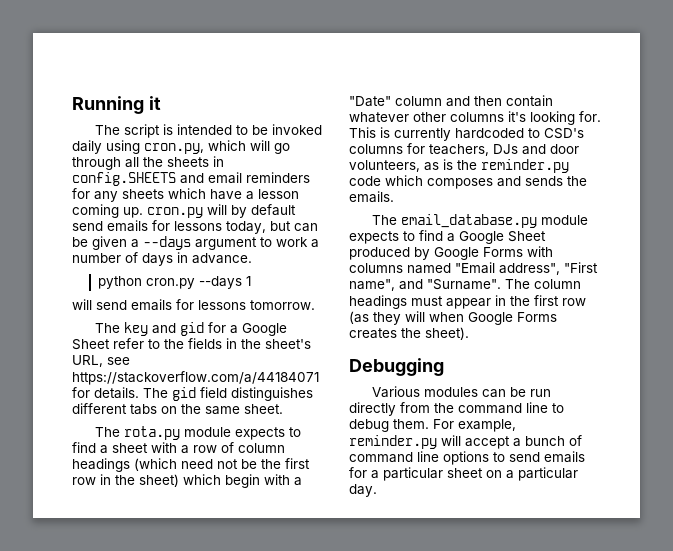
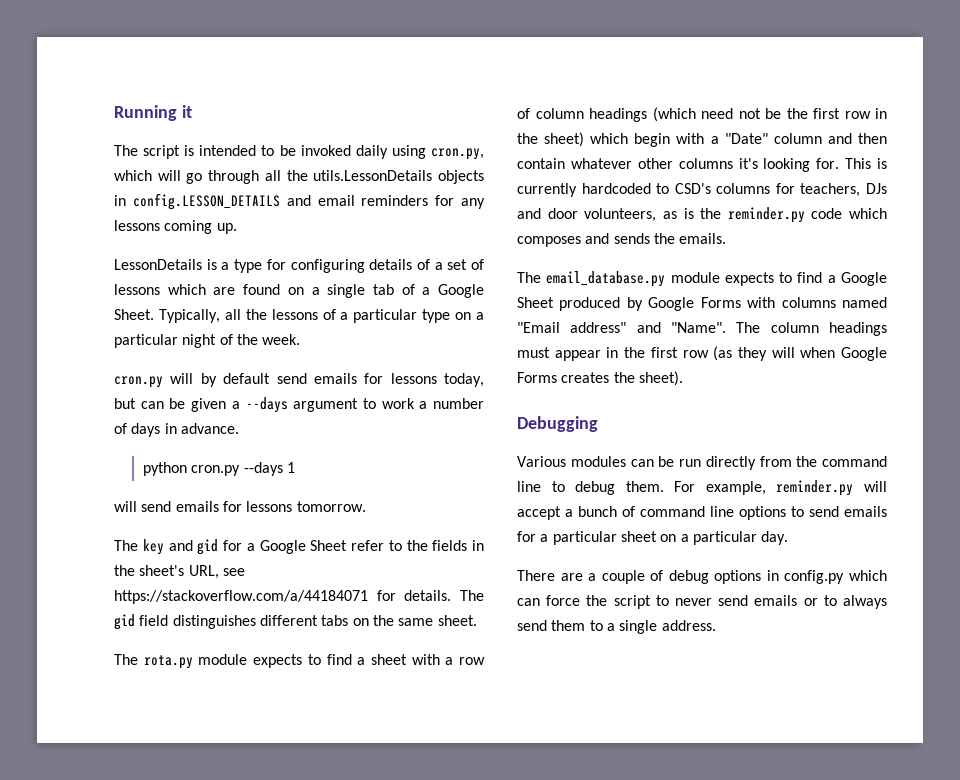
[167,156,224,167] [72,172,176,186] sheets in config.SHEETS -> [313,170,485,184] [114,193,280,210] utils.LessonDetails objects in config.LESSON_DETAILS
[122,188,299,200] [72,204,143,218] sheets which have a lesson coming up. -> [114,220,237,234] [114,259,484,273] [114,284,484,298] [114,309,484,323] [114,334,301,348] lessons coming up. // LessonDetails is a type for configuring details of a set of lessons which are found on a single tab of a Google Sheet. Typically, all the lessons of a particular type on a particular night of the week. //
[499,262,598,275] [349,279,501,291] address", "First name", and "Surname". -> [570,322,726,333] address" and "Name".
(377, 490) none -> [517,570,887,584] [517,595,887,609] [517,620,716,634] // There are a couple of debug options in config.py which can force the script to never send emails or to always send them to a single address.

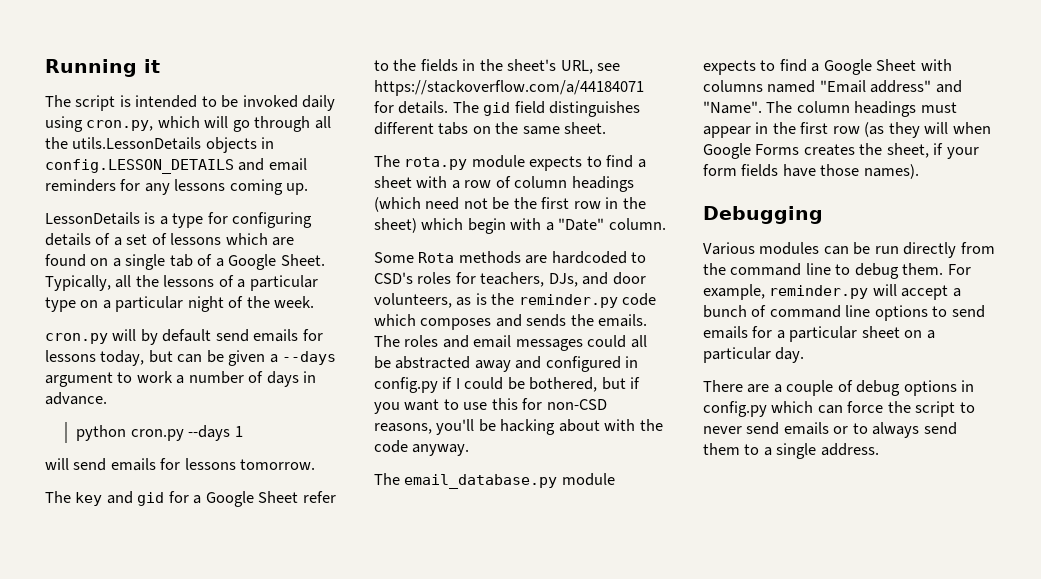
[773,133,887,144] [517,158,887,172] [517,183,577,197] column and then contain whatever other columns it's looking for. This is currently -> [608,218,666,230] [374,251,548,264] column. // Some Rota methods are
[716,183,771,194] columns -> [417,272,452,284] roles
[866,183,887,194] DJs -> [548,273,578,287] DJs,
(727, 238) none -> [374,335,647,351] [374,356,639,372] [374,377,641,393] [374,398,607,414] [374,419,663,435] [374,440,470,456] The roles and email messages could all be abstracted away and configured in config.py if I could be bothered, but if you want to use this for non-CSD reasons, you'll be hacking about with the code anyway.
[559,297,741,311] produced by Google Forms -> (917, 65) none
[638,371,683,386] sheet). -> [886,143,979,159] [703,164,919,179] sheet, if your form fields have those names).

